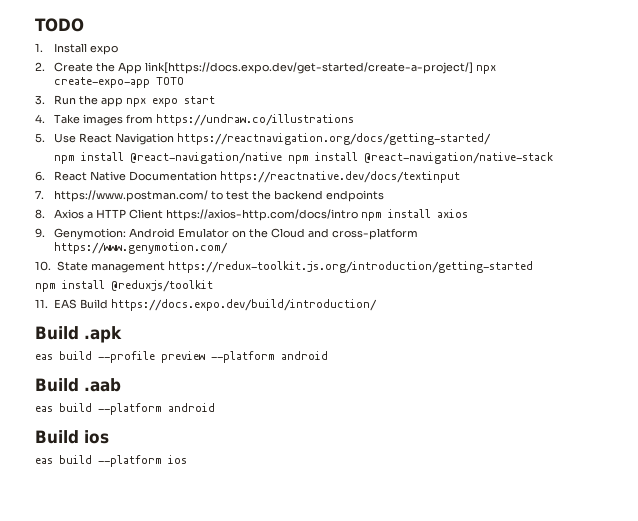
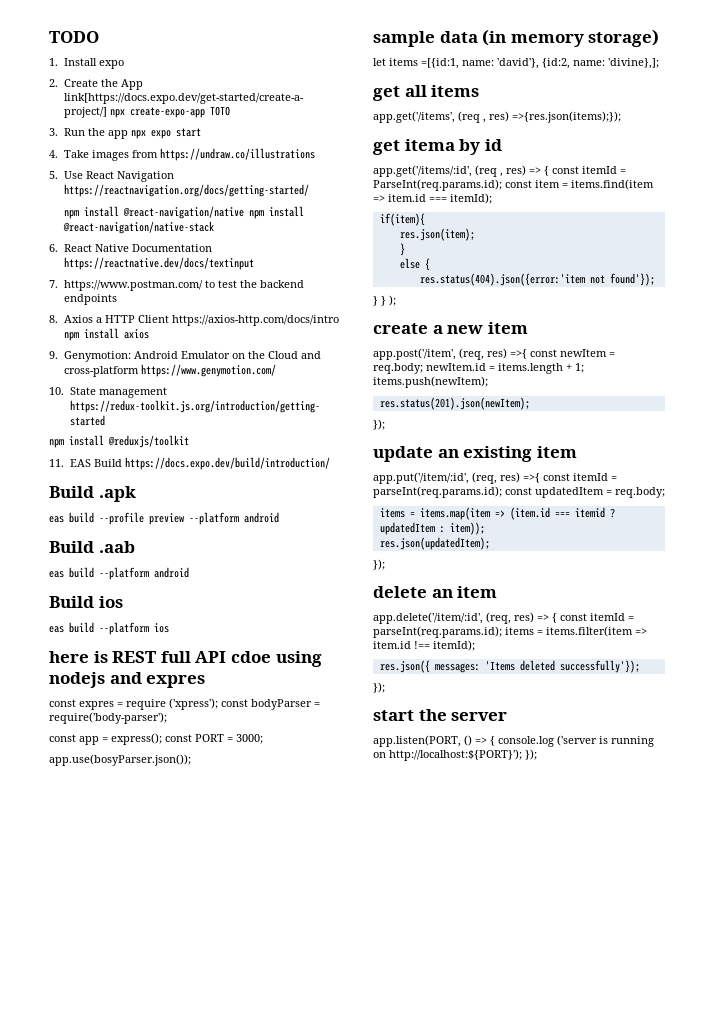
(187, 459) none -> [49,651,322,667] [49,672,206,688] [49,698,320,710] [49,712,167,724] [49,733,263,745] [49,754,191,766] [373,29,660,47] [373,58,659,69] [373,85,480,101] [373,111,621,123] [373,139,502,155] [373,165,626,177] [373,179,654,191] [373,193,492,204] [379,213,425,226] [399,228,475,241] [399,243,405,256] [399,258,430,271] [419,273,655,286] [373,295,396,306] [373,322,528,334] [373,348,615,360] [373,363,584,374] [373,376,488,388] [379,397,530,410] [373,419,385,430] [373,446,577,462] [373,472,617,484] [373,486,665,498] [379,507,615,520] [379,522,485,535] [379,537,490,550] [373,559,385,570] [373,586,498,598] [373,612,634,624] [373,626,647,638] [373,640,475,651] [379,660,640,673] [373,682,385,693] [373,709,508,721] [373,735,654,747] [373,749,537,761] // here is REST full API cdoe using nodejs and expres // const expres = require ('xpress'); const bodyParser = require('body-parser'); // const app = express(); const PORT = 3000; // app.use(bosyParser.json()); // sample data (in memory storage) // let items =[{id:1, name: 'david'}, {id:2, name: 'divine},]; // get all items // app.get('/items', (req , res) =>{res.json(items);}); // get itema by id // app.get('/items/:id', (req , res) => { const itemId = ParseInt(req.params.id); const item = items.find(item => item.id === itemId); // if(item){ // res.json(item); // } // else { // res.status(404).json({error:'item not found'}); // } } ); // create a new item // app.post('/item', (req, res) =>{ const newItem = req.body; newItem.id = items.length + 1; items.push(newItem); // res.status(201).json(newItem); // }); // update an existing item // app.put('/item/:id', (req, res) =>{ const itemId = parseInt(req.params.id); const updatedItem = req.body; // items = items.map(item => (item.id === itemid ? updatedItem : item)); // res.json(updatedItem); // }); // delete an item // app.delete('/item/:id', (req, res) => { const itemId = parseInt(req.params.id); items = items.filter(item => item.id !== itemId); // res.json({ messages: 'Items deleted successfully'}); // }); // start the server // app.listen(PORT, () => { console.log ('server is running on http://localhost:${PORT}'); });

